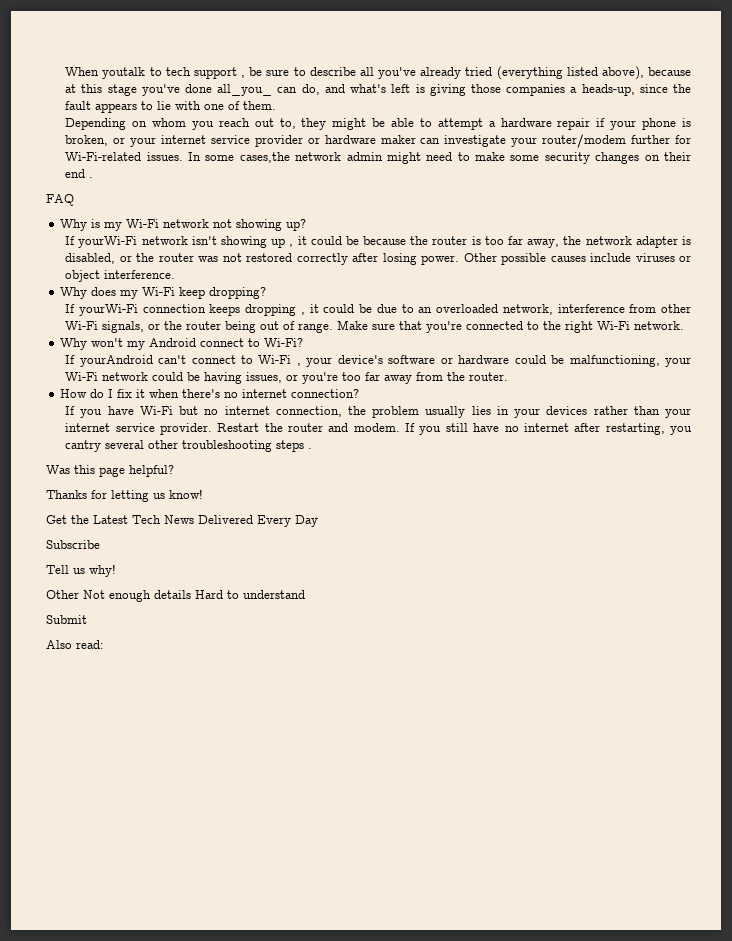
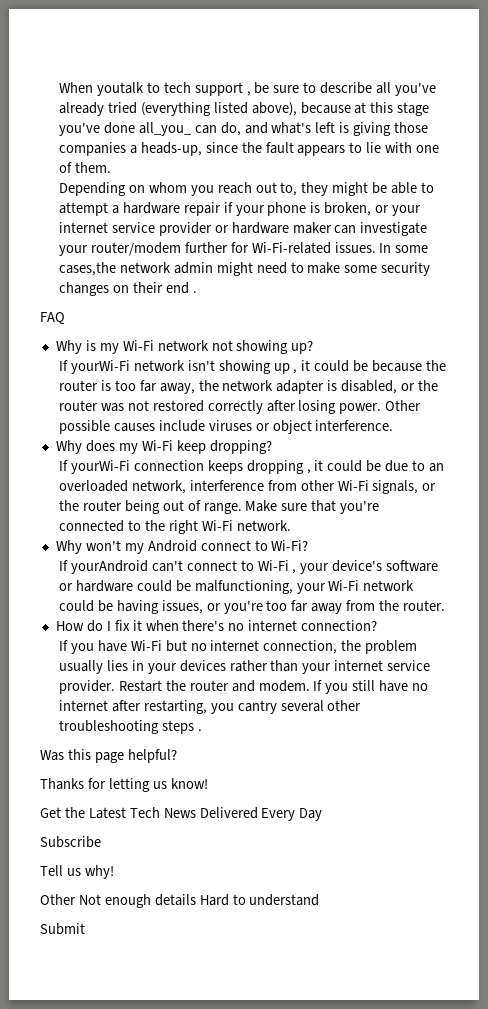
[46,640,104,649] // Also read: -> (85, 929) none

